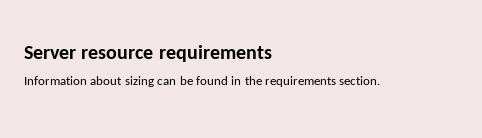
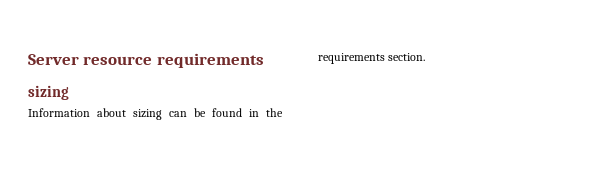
(272, 53) none -> [28,85,69,100] // sizing

